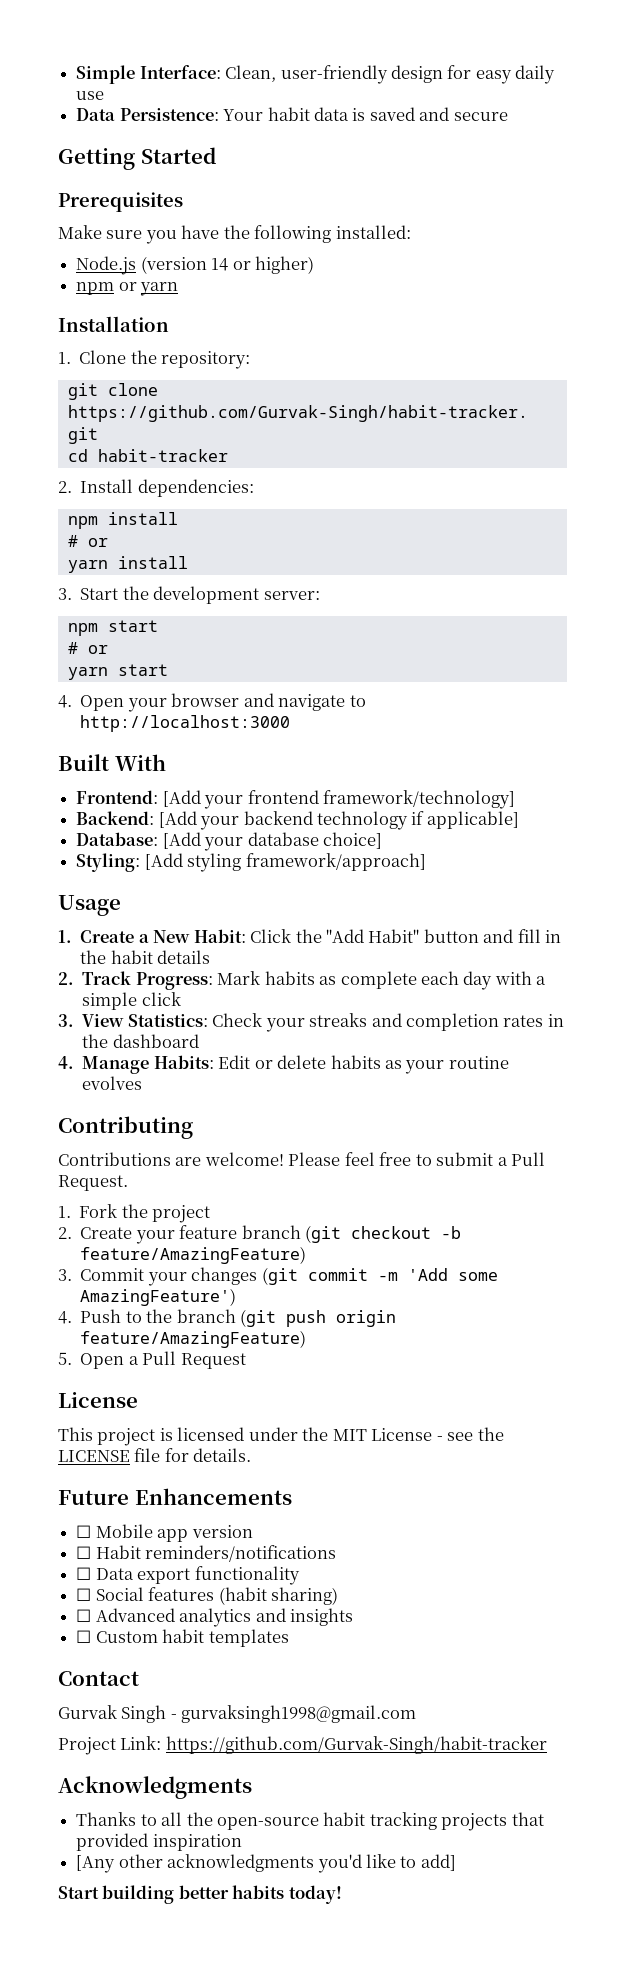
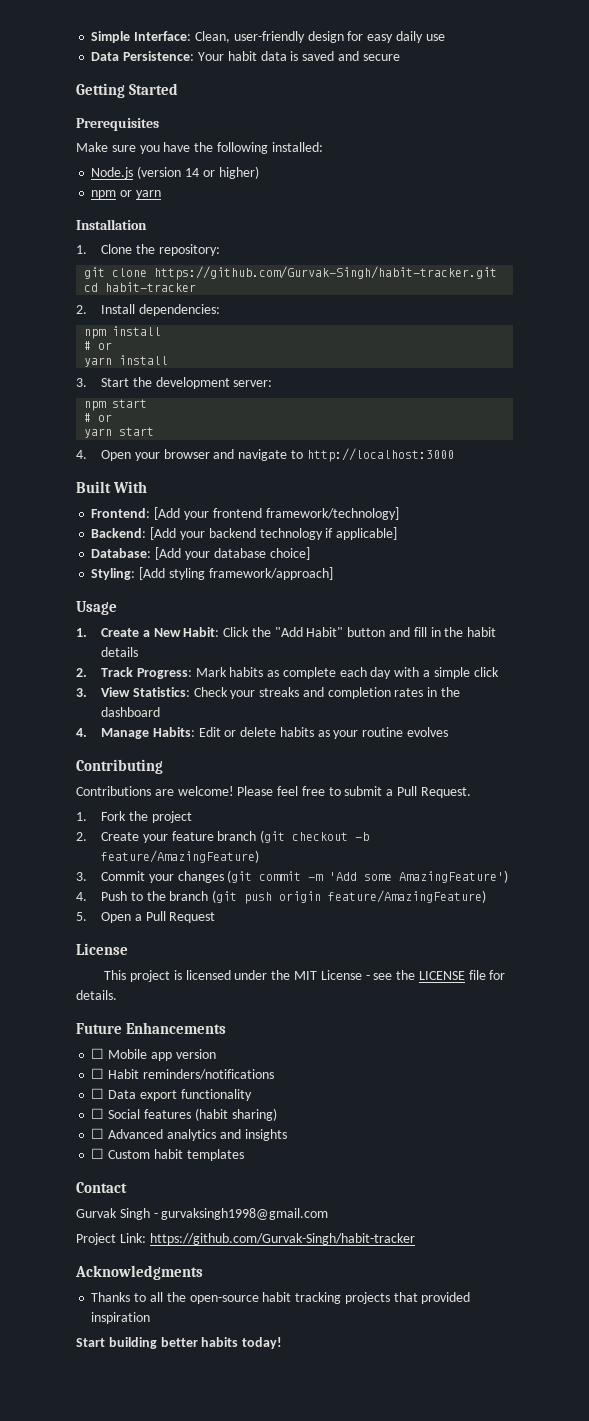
[76,1854,456,1873] // [Any other acknowledgments you'd like to add] -> (151, 1318) none

